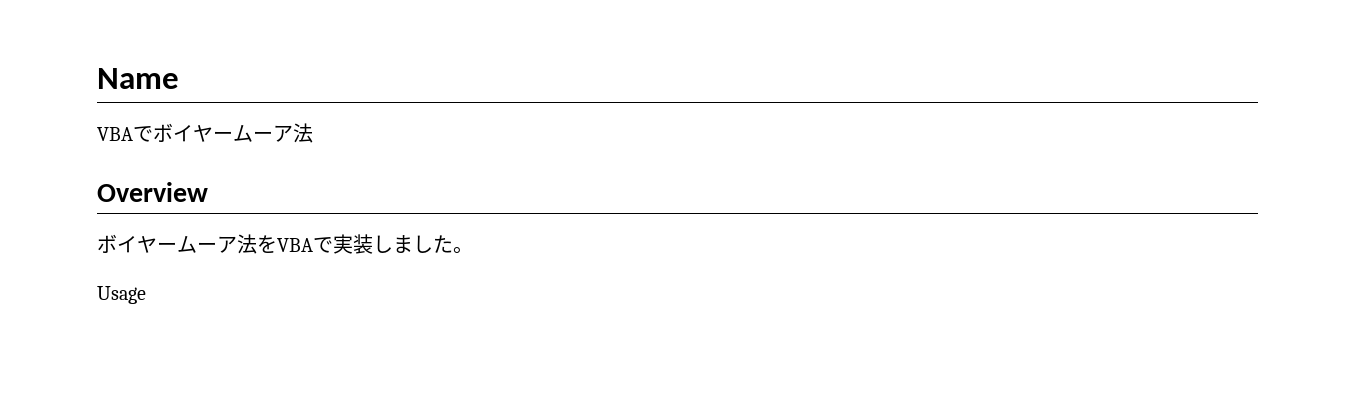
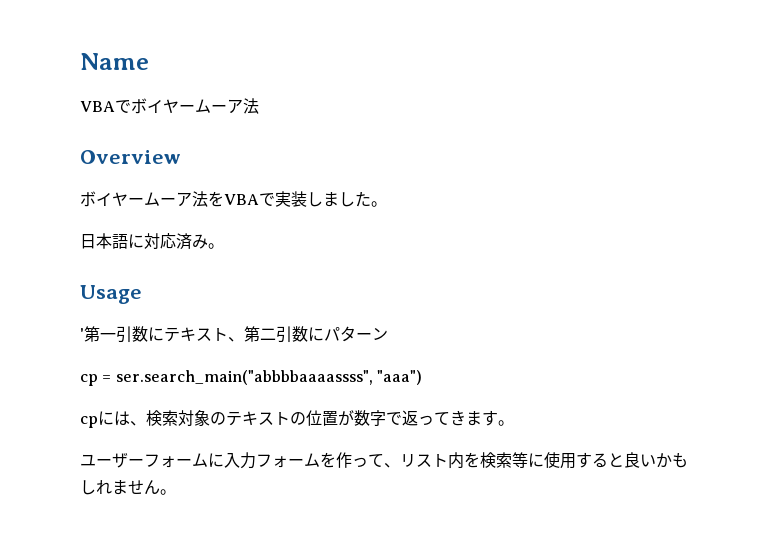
[97,286,146,304] Usage -> [80,233,224,250] [80,285,142,304] [80,326,388,343] [80,370,422,386] [80,410,514,428] [80,452,688,469] [80,480,176,495] 日本語に対応済み。 // Usage // '第一引数にテキスト、第二引数にパターン // cp = ser.search_main("abbbbaaaassss", "aaa") // cpには、検索対象のテキストの位置が数字で返ってきます。 // ユーザーフォームに入力フォームを作って、リスト内を検索等に使用すると良いかもしれません。

